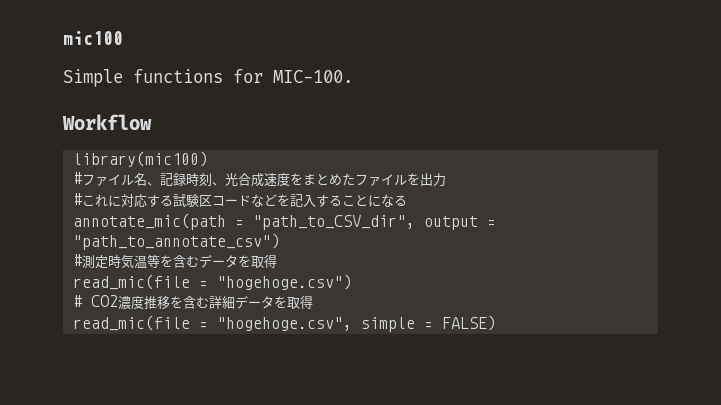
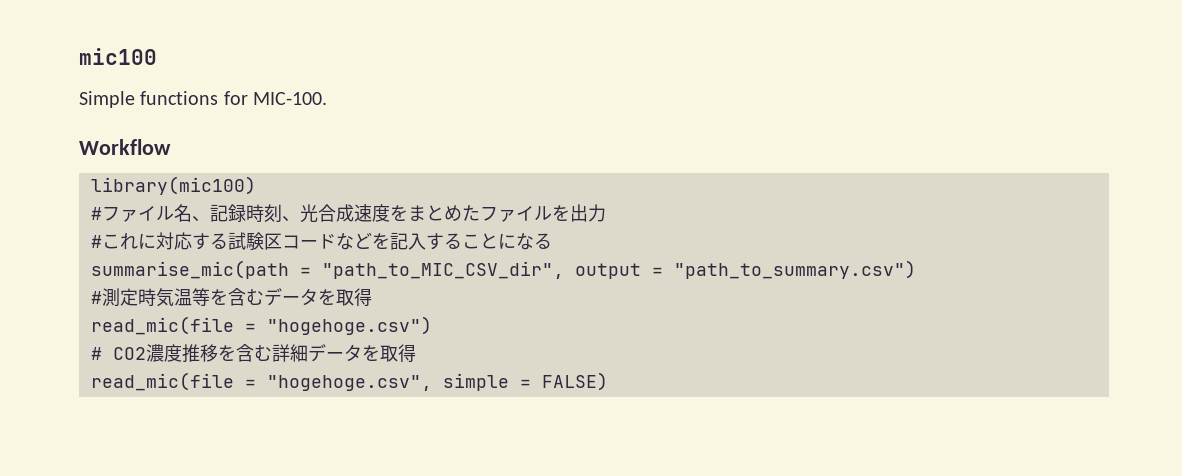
[73,213,416,230] annotate_mic(path = "path_to_CSV_dir", -> [91,260,564,279] summarise_mic(path = "path_to_MIC_CSV_dir",
[73,233,281,250] "path_to_annotate_csv") -> [674,260,916,279] "path_to_summary.csv")

